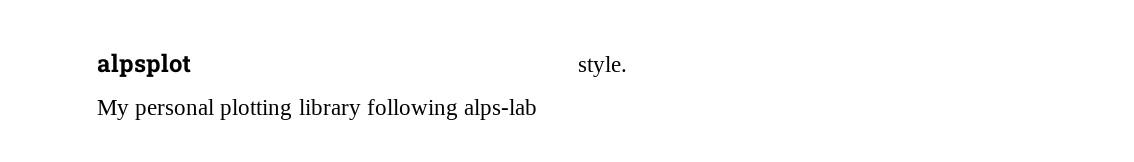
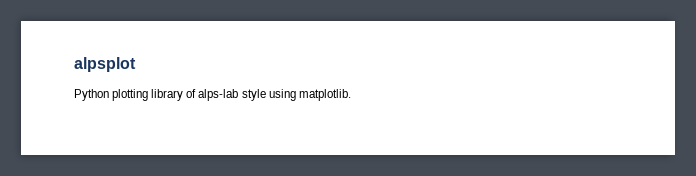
[97,99,538,120] [578,56,627,77] My personal plotting library following alps-lab style. -> [74,89,351,101] Python plotting library of alps-lab style using matplotlib.

